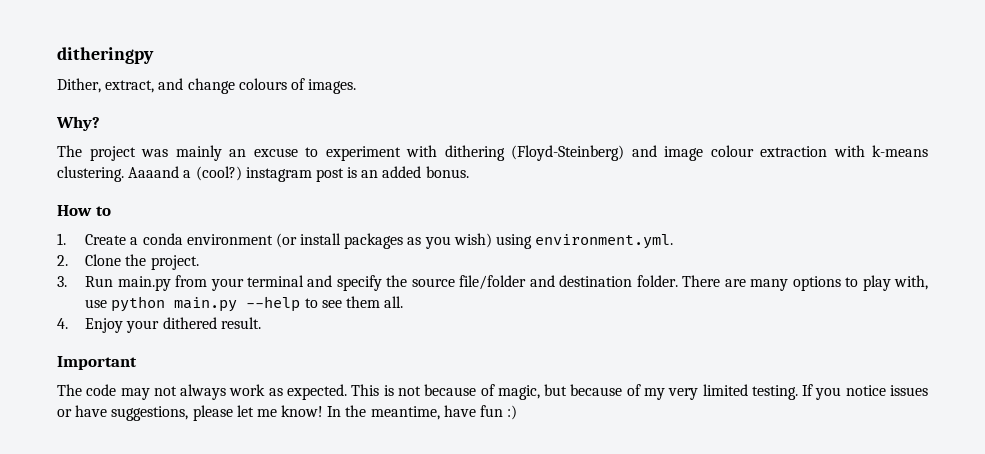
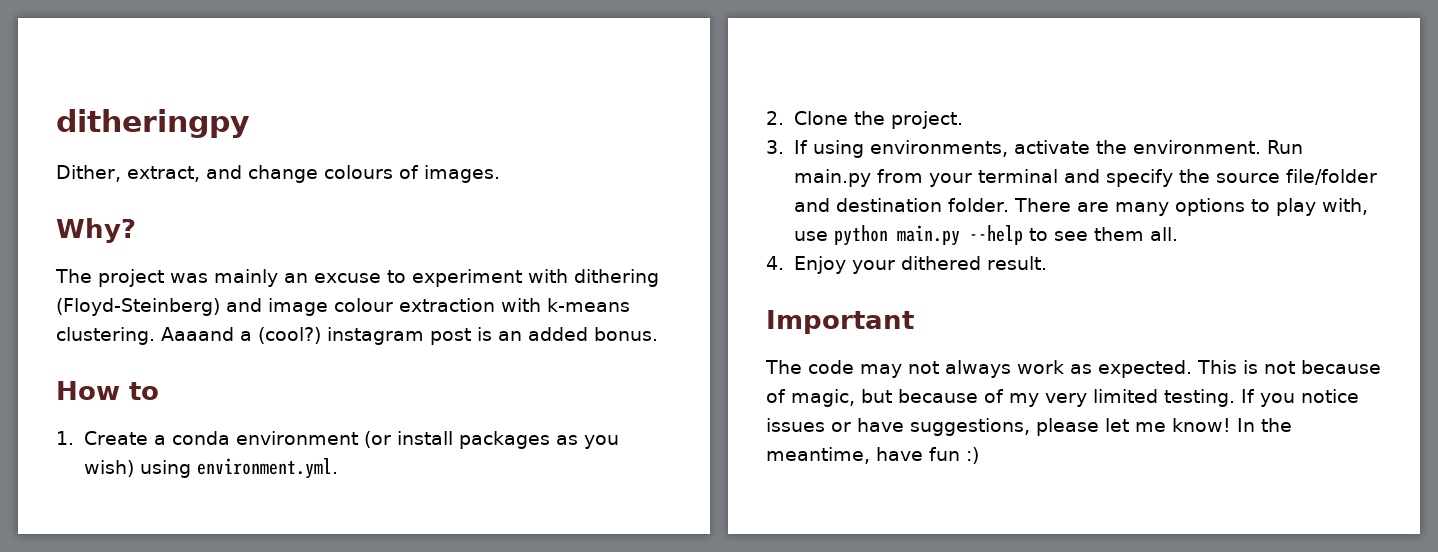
(67, 281) none -> [793,140,1261,158] If using environments, activate the environment.

